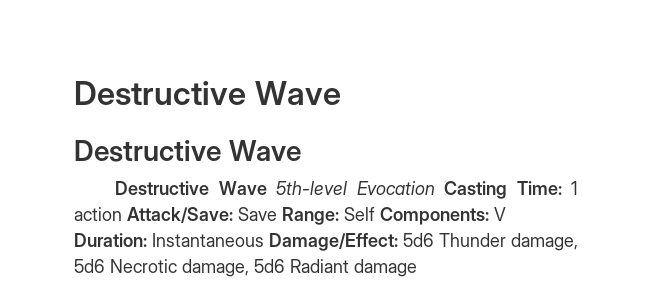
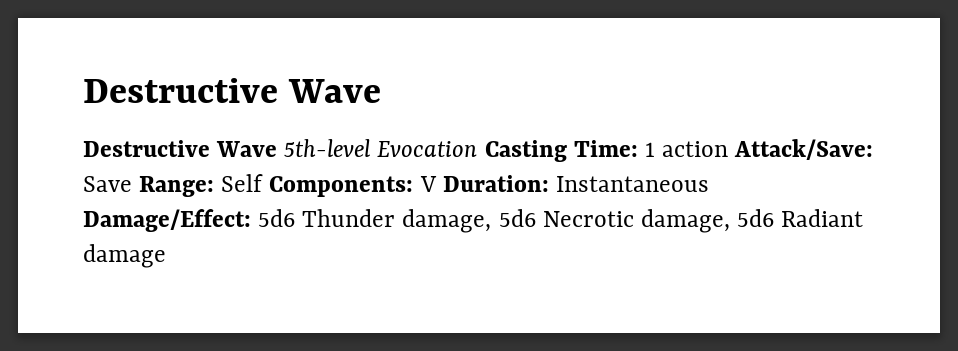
[74,81,341,105] [74,140,301,162] [115,181,267,195] Destructive Wave // Destructive Wave // Destructive Wave -> [83,78,382,103] [83,140,278,157] Destructive Wave // Destructive Wave

